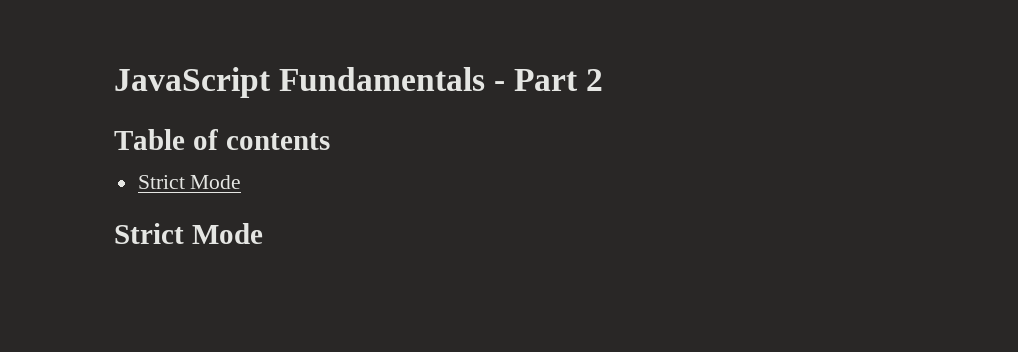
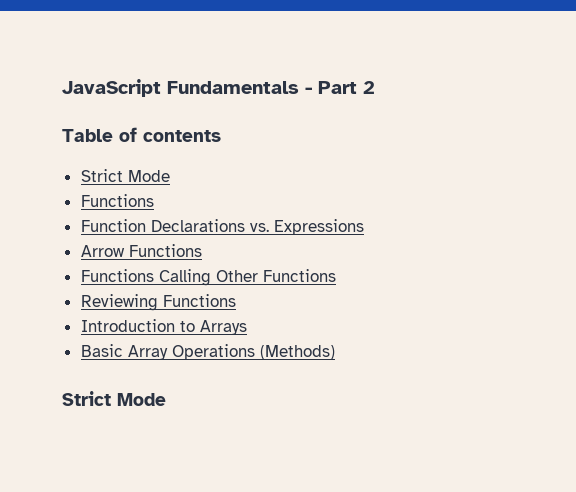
(242, 182) none -> [80,194,154,207] [80,219,364,235] [80,244,202,257] [80,269,336,286] [80,294,236,311] [80,319,247,335] [80,344,335,360] // Functions // Function Declarations vs. Expressions // Arrow Functions // Functions Calling Other Functions // Reviewing Functions // Introduction to Arrays // Basic Array Operations (Methods)

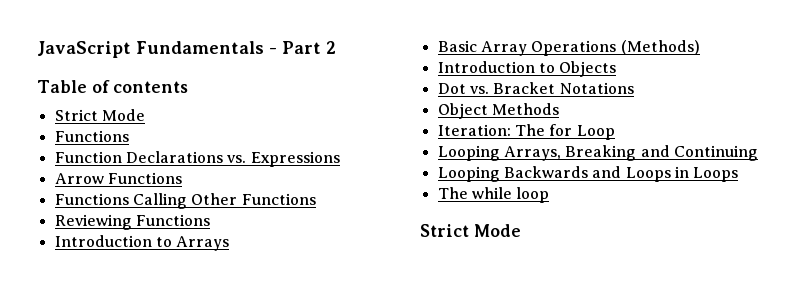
(335, 352) none -> [437,61,617,77] [437,82,634,94] [437,103,559,119] [437,124,615,140] [437,145,758,161] [437,166,739,182] [437,187,550,203] // Introduction to Objects // Dot vs. Bracket Notations // Object Methods // Iteration: The for Loop // Looping Arrays, Breaking and Continuing // Looping Backwards and Loops in Loops // The while loop

